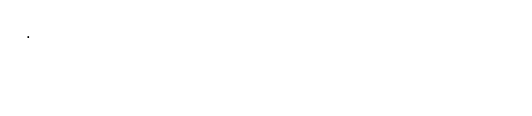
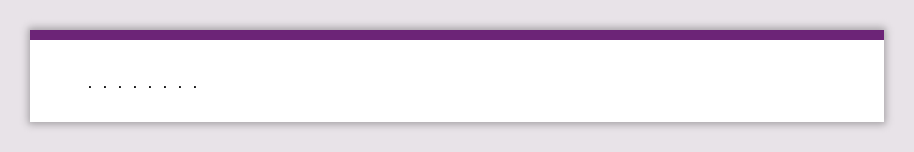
[26,36,31,38] . -> [86,86,199,88] . . . . . . . .

